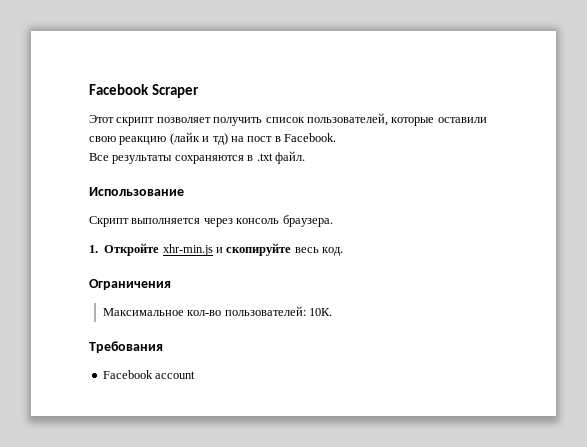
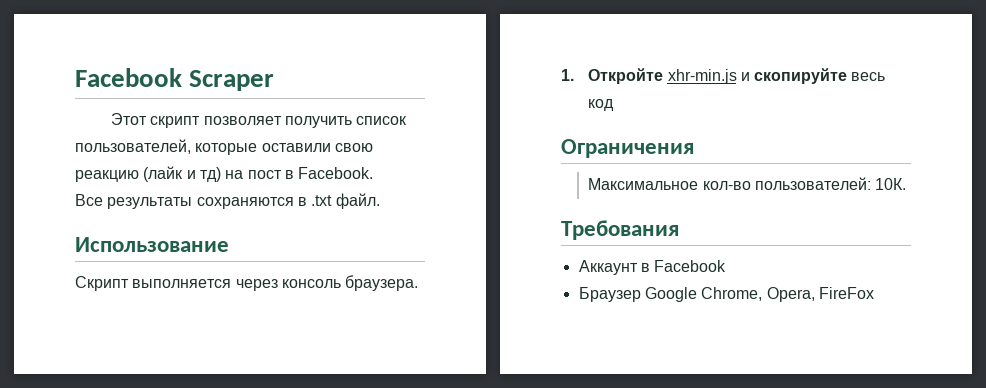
[322,247,344,256] код. -> [588,99,615,111] код
[102,370,196,379] Facebook account -> [578,260,727,275] [578,287,874,302] Аккаунт в Facebook // Браузер Google Chrome, Opera, FireFox

